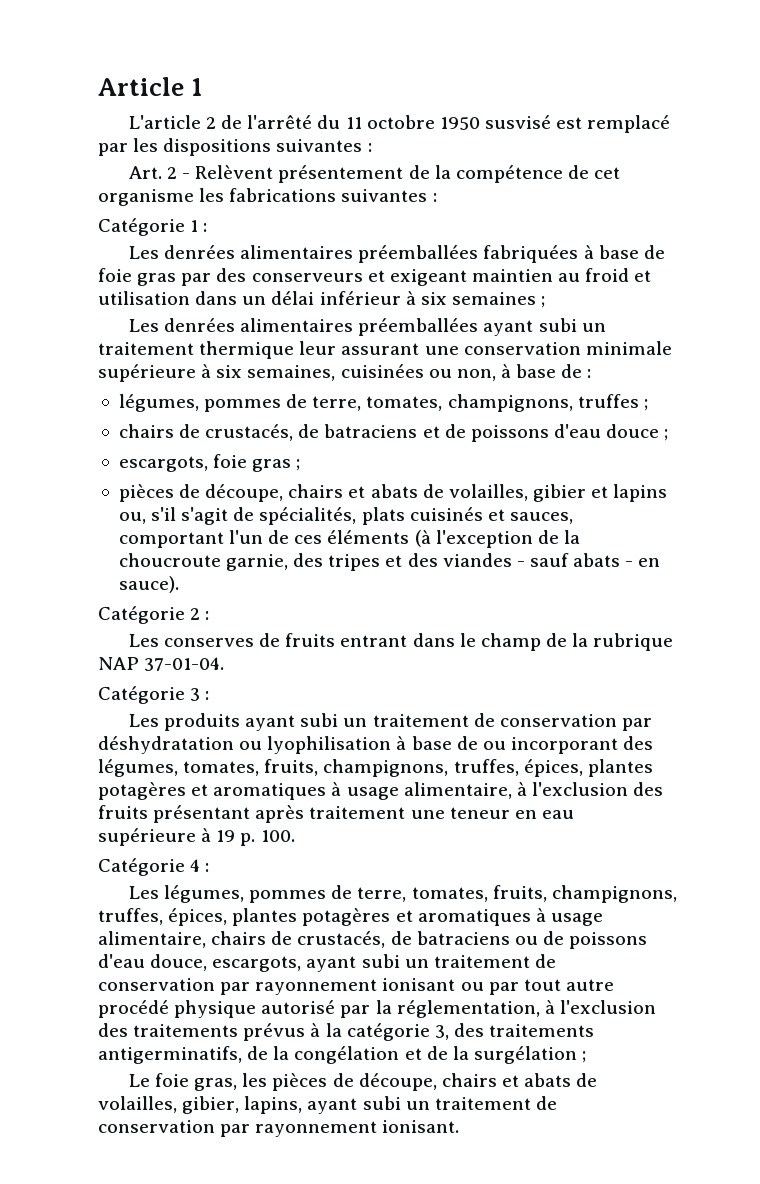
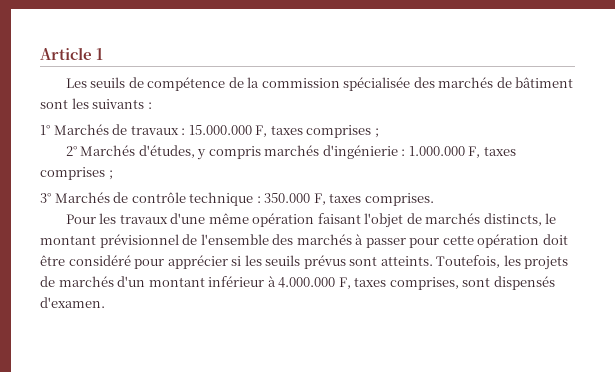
[128,115,671,133] [98,138,372,156] [128,165,621,183] [98,188,437,206] [98,218,208,236] [128,245,665,263] [98,268,652,286] [98,291,546,308] [128,318,606,336] [98,341,672,359] [98,364,592,382] [118,394,648,412] [118,424,669,442] [118,454,301,472] [118,484,668,502] [118,507,573,525] [118,530,580,548] [118,553,661,571] [118,576,179,593] [98,606,210,624] [128,633,674,651] [98,657,225,671] [98,686,210,704] [128,713,652,731] [98,736,654,754] [98,759,653,777] [98,782,664,800] [98,805,574,823] [98,828,295,846] [98,858,210,876] [128,885,677,903] [98,908,603,926] [98,931,648,949] [98,954,556,972] [98,978,614,995] [98,1000,656,1018] [98,1023,595,1041] [98,1046,587,1064] [128,1073,598,1091] [98,1096,557,1114] [98,1120,460,1137] L'article 2 de l'arrêté du 11 octobre 1950 susvisé est remplacé par les dispositions suivantes : // Art. 2 - Relèvent présentement de la compétence de cet organisme les fabrications suivantes : // Catégorie 1 : // Les denrées alimentaires préemballées fabriquées à base de foie gras par des conserveurs et exigeant maintien au froid et utilisation dans un délai inférieur à six semaines ; // Les denrées alimentaires préemballées ayant subi un traitement thermique leur assurant une conservation minimale supérieure à six semaines, cuisinées ou non, à base de : // légumes, pommes de terre, tomates, champignons, truffes ; // chairs de crustacés, de batraciens et de poissons d'eau douce ; // escargots, foie gras ; // pièces de découpe, chairs et abats de volailles, gibier et lapins ou, s'il s'agit de spécialités, plats cuisinés et sauces, comportant l'un de ces éléments (à l'exception de la choucroute garnie, des tripes et des viandes - sauf abats - en sauce). // Catégorie 2 : // Les conserves de fruits entrant dans le champ de la rubrique NAP 37-01-04. // Catégorie 3 : // Les produits ayant subi un traitement de conservation par déshydratation ou lyophilisation à base de ou incorporant des légumes, tomates, fruits, champignons, truffes, épices, plantes potagères et aromatiques à usage alimentaire, à l'exclusion des fruits présentant après traitement une teneur en eau supérieure à 19 p. 100. // Catégorie 4 : // Les légumes, pommes de terre, tomates, fruits, champignons, truffes, épices, plantes potagères et aromatiques à usage alimentaire, chairs de crustacés, de batraciens ou de poissons d'eau douce, escargots, ayant subi un traitement de conservation par rayonnement ionisant ou par tout autre procédé physique autorisé par la réglementation, à l'exclusion des traitements prévus à la catégorie 3, des traitements antigerminatifs, de la congélation et de la surgélation ; // Le foie gras, les pièces de découpe, chairs et abats de volailles, gibier, lapins, ayant subi un traitement de conservation par rayonnement ionisant. -> [65,77,574,91] [40,98,152,109] [40,124,379,138] [65,145,516,160] [40,167,113,180] [40,192,434,206] [65,213,557,228] [40,234,568,248] [40,255,569,270] [40,276,555,290] [40,297,105,308] Les seuils de compétence de la commission spécialisée des marchés de bâtiment sont les suivants : // 1° Marchés de travaux : 15.000.000 F, taxes comprises ; // 2° Marchés d'études, y compris marchés d'ingénierie : 1.000.000 F, taxes comprises ; // 3° Marchés de contrôle technique : 350.000 F, taxes comprises. // Pour les travaux d'une même opération faisant l'objet de marchés distincts, le montant prévisionnel de l'ensemble des marchés à passer pour cette opération doit être considéré pour apprécier si les seuils prévus sont atteints. Toutefois, les projets de marchés d'un montant inférieur à 4.000.000 F, taxes comprises, sont dispensés d'examen.

